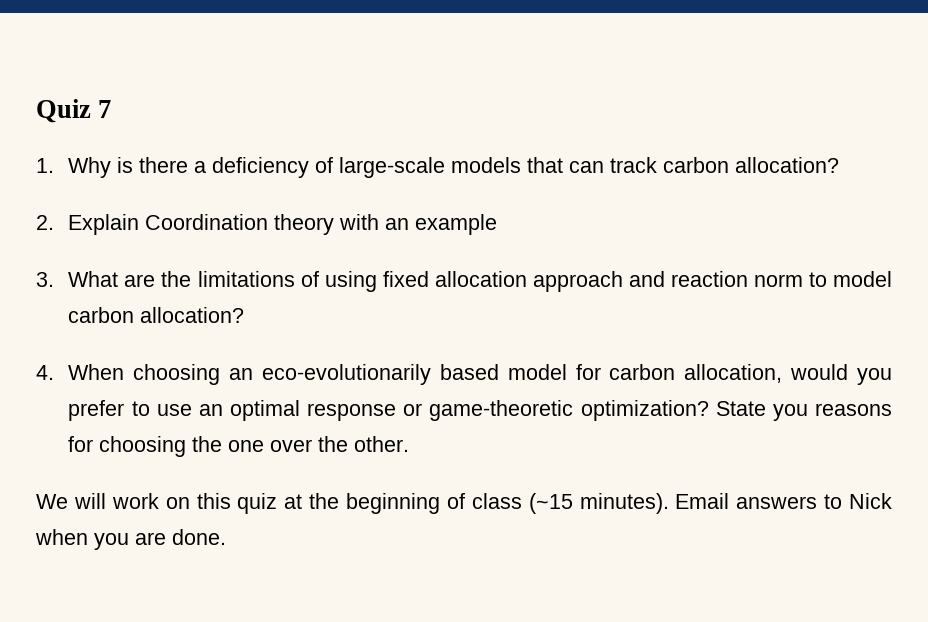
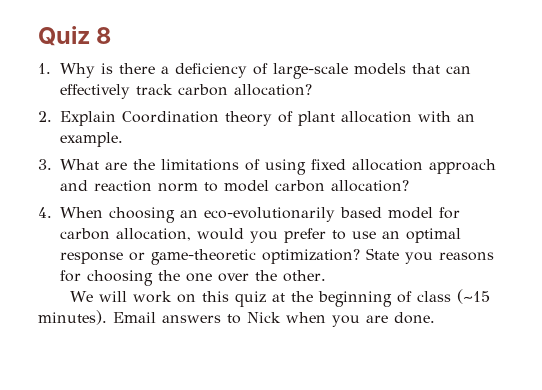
[98,100,112,118] 7 -> [96,27,112,44] 8
(605, 167) none -> [60,84,131,99] effectively
(335, 224) none -> [278,111,413,126] of plant allocation
[415,214,498,235] example -> [60,132,124,147] example.

